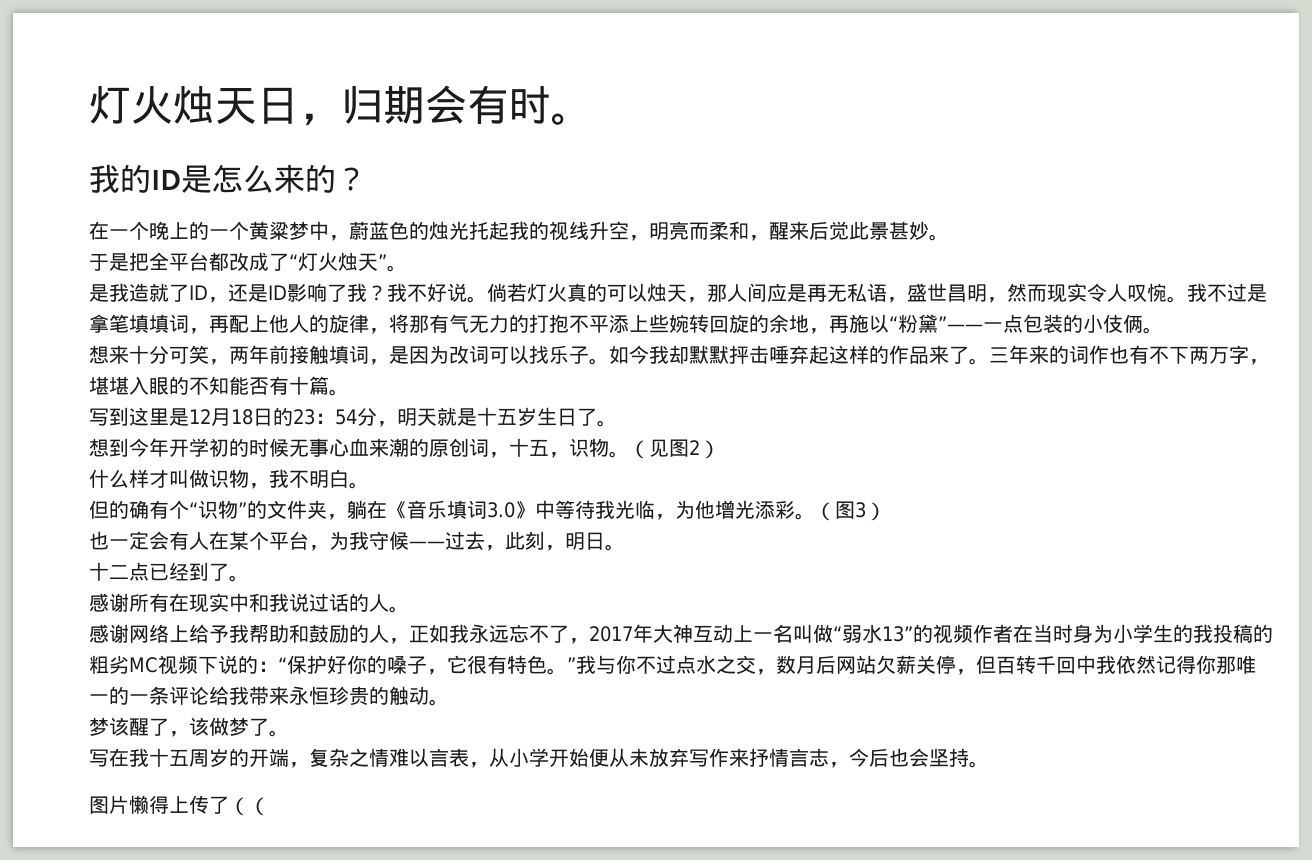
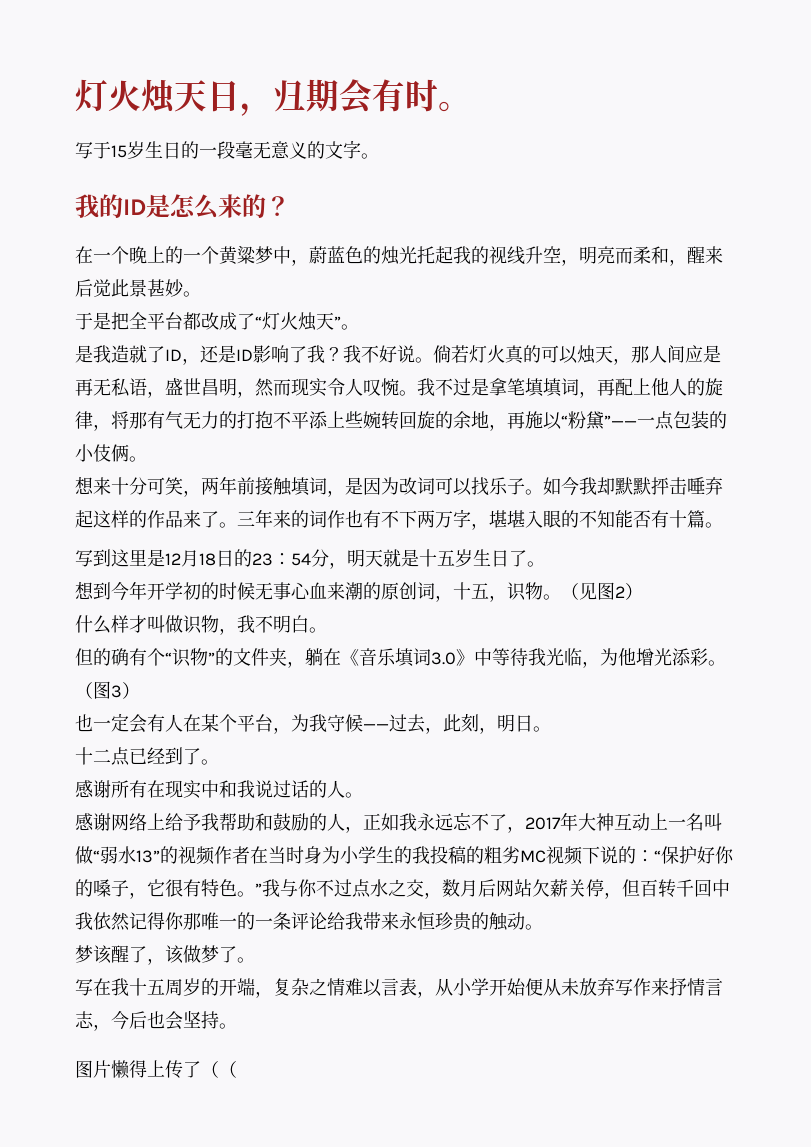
(593, 119) none -> [75,140,379,159] // 写于15岁生日的一段毫无意义的文字。

